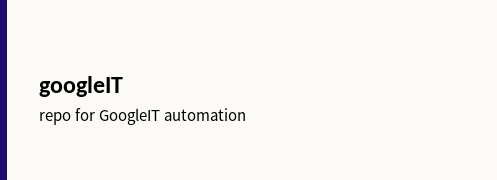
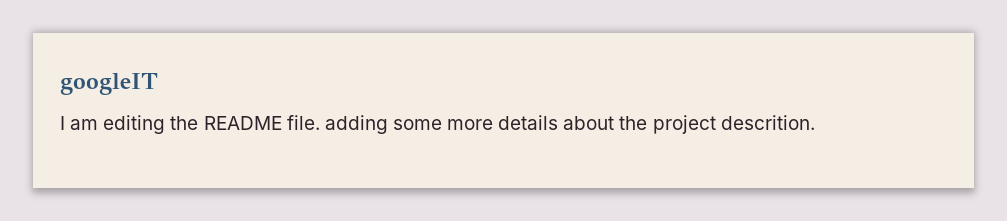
[39,108,247,125] repo for GoogleIT automation -> [60,115,815,134] I am editing the README file. adding some more details about the project descrition.

